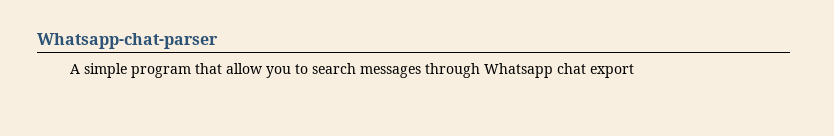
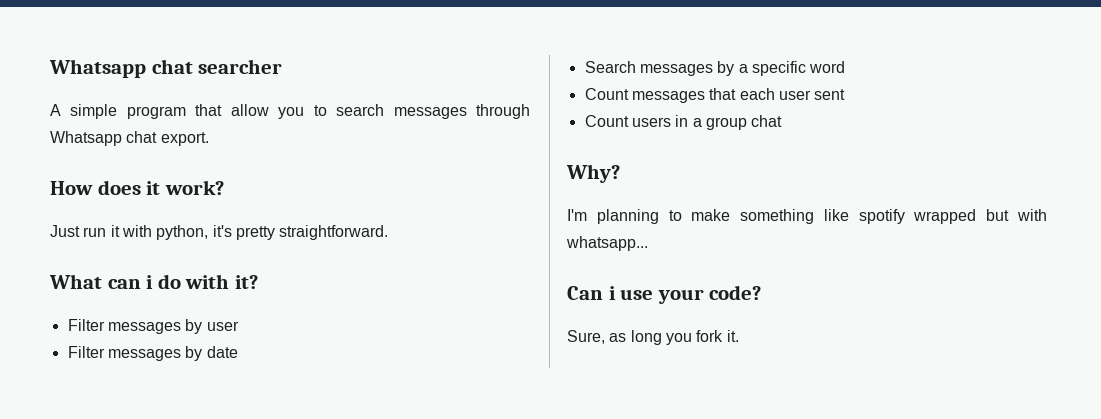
[37,33,218,49] Whatsapp-chat-parser -> [49,59,283,78] Whatsapp chat searcher
[589,64,634,78] export -> [160,132,209,146] [50,180,224,195] [50,225,389,240] [49,274,258,289] [67,319,239,334] [67,346,238,361] [584,61,846,76] [584,88,846,103] [584,115,783,130] [566,164,620,183] [567,209,1047,224] [566,236,648,251] [567,285,762,304] [567,330,739,345] export. // How does it work? // Just run it with python, it's pretty straightforward. // What can i do with it? // Filter messages by user // Filter messages by date // Search messages by a specific word // Count messages that each user sent // Count users in a group chat // Why? // I'm planning to make something like spotify wrapped but with whatsapp... // Can i use your code? // Sure, as long you fork it.

